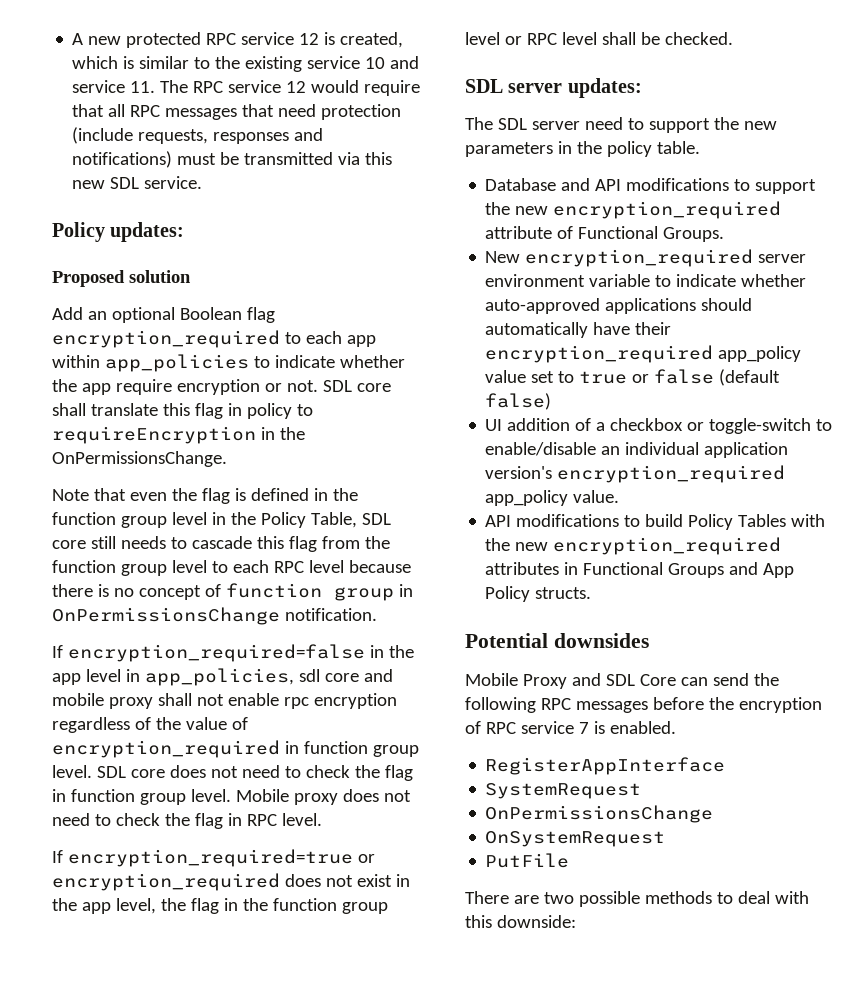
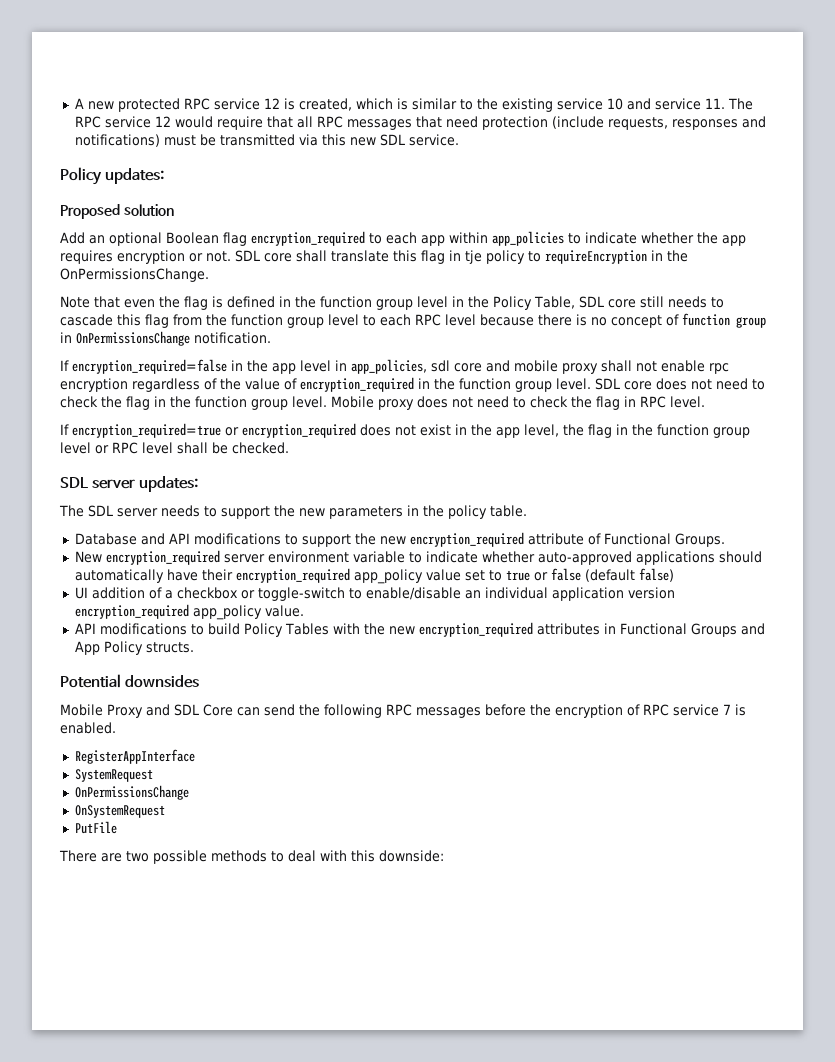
[115,379,172,395] require -> [60,250,113,264] requires
(242, 409) none -> [465,250,482,264] tje
(299, 747) none -> [434,378,455,390] the
(66, 795) none -> [170,396,191,408] the
[584,117,623,130] need -> [161,505,200,517] needs
[485,466,553,479] version's -> [627,587,675,599] version

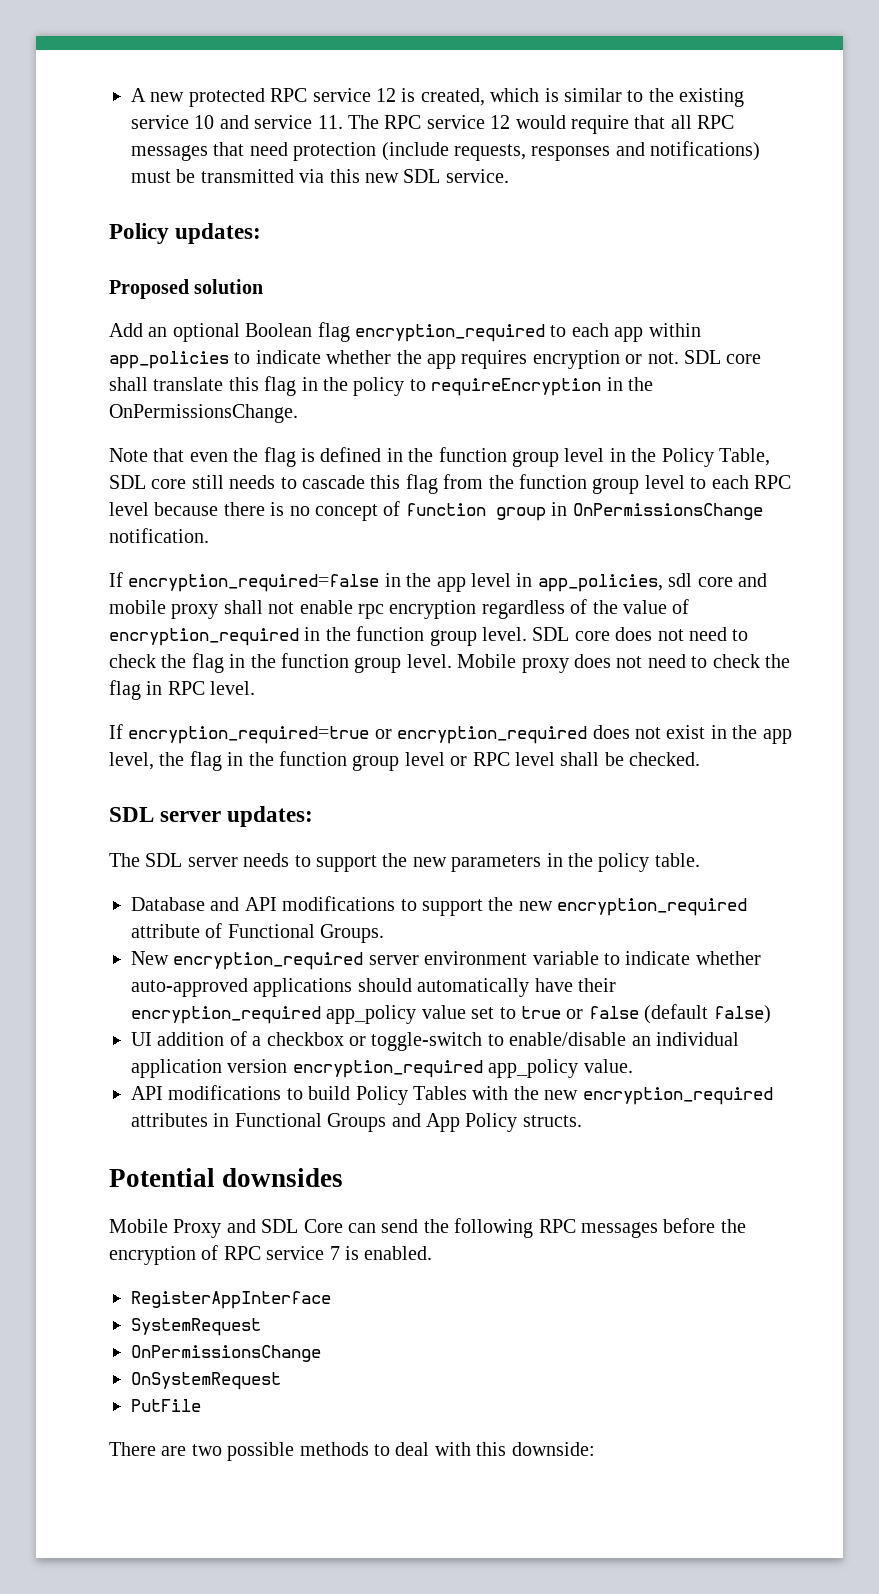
[465,250,482,264] tje -> [323,377,348,391] the

